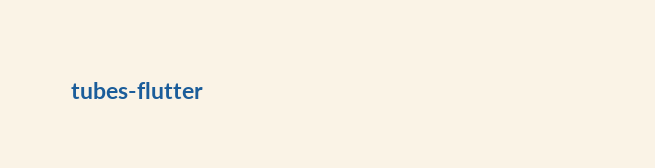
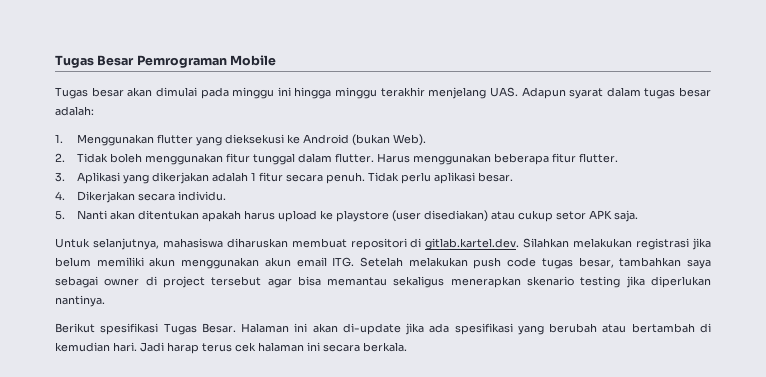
[71,82,203,99] tubes-flutter -> [55,55,277,68] [55,87,711,99] [55,106,94,116] [55,134,426,146] [55,153,618,165] [55,172,513,184] [55,191,226,203] [55,210,638,222] [55,238,711,250] [55,257,711,269] [55,276,711,288] [55,295,105,307] [55,323,711,335] [55,342,407,354] Tugas Besar Pemrograman Mobile // Tugas besar akan dimulai pada minggu ini hingga minggu terakhir menjelang UAS. Adapun syarat dalam tugas besar adalah: // 1. Menggunakan flutter yang dieksekusi ke Android (bukan Web). // 2. Tidak boleh menggunakan fitur tunggal dalam flutter. Harus menggunakan beberapa fitur flutter. // 3. Aplikasi yang dikerjakan adalah 1 fitur secara penuh. Tidak perlu aplikasi besar. // 4. Dikerjakan secara individu. // 5. Nanti akan ditentukan apakah harus upload ke playstore (user disediakan) atau cukup setor APK saja. // Untuk selanjutnya, mahasiswa diharuskan membuat repositori di gitlab.kartel.dev. Silahkan melakukan registrasi jika belum memiliki akun menggunakan akun email ITG. Setelah melakukan push code tugas besar, tambahkan saya sebagai owner di project tersebut agar bisa memantau sekaligus menerapkan skenario testing jika diperlukan nantinya. // Berikut spesifikasi Tugas Besar. Halaman ini akan di-update jika ada spesifikasi yang berubah atau bertambah di kemudian hari. Jadi harap terus cek halaman ini secara berkala.

